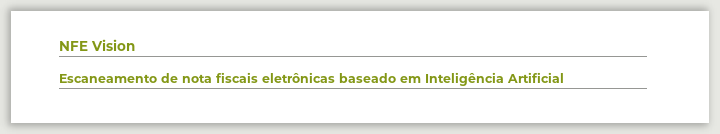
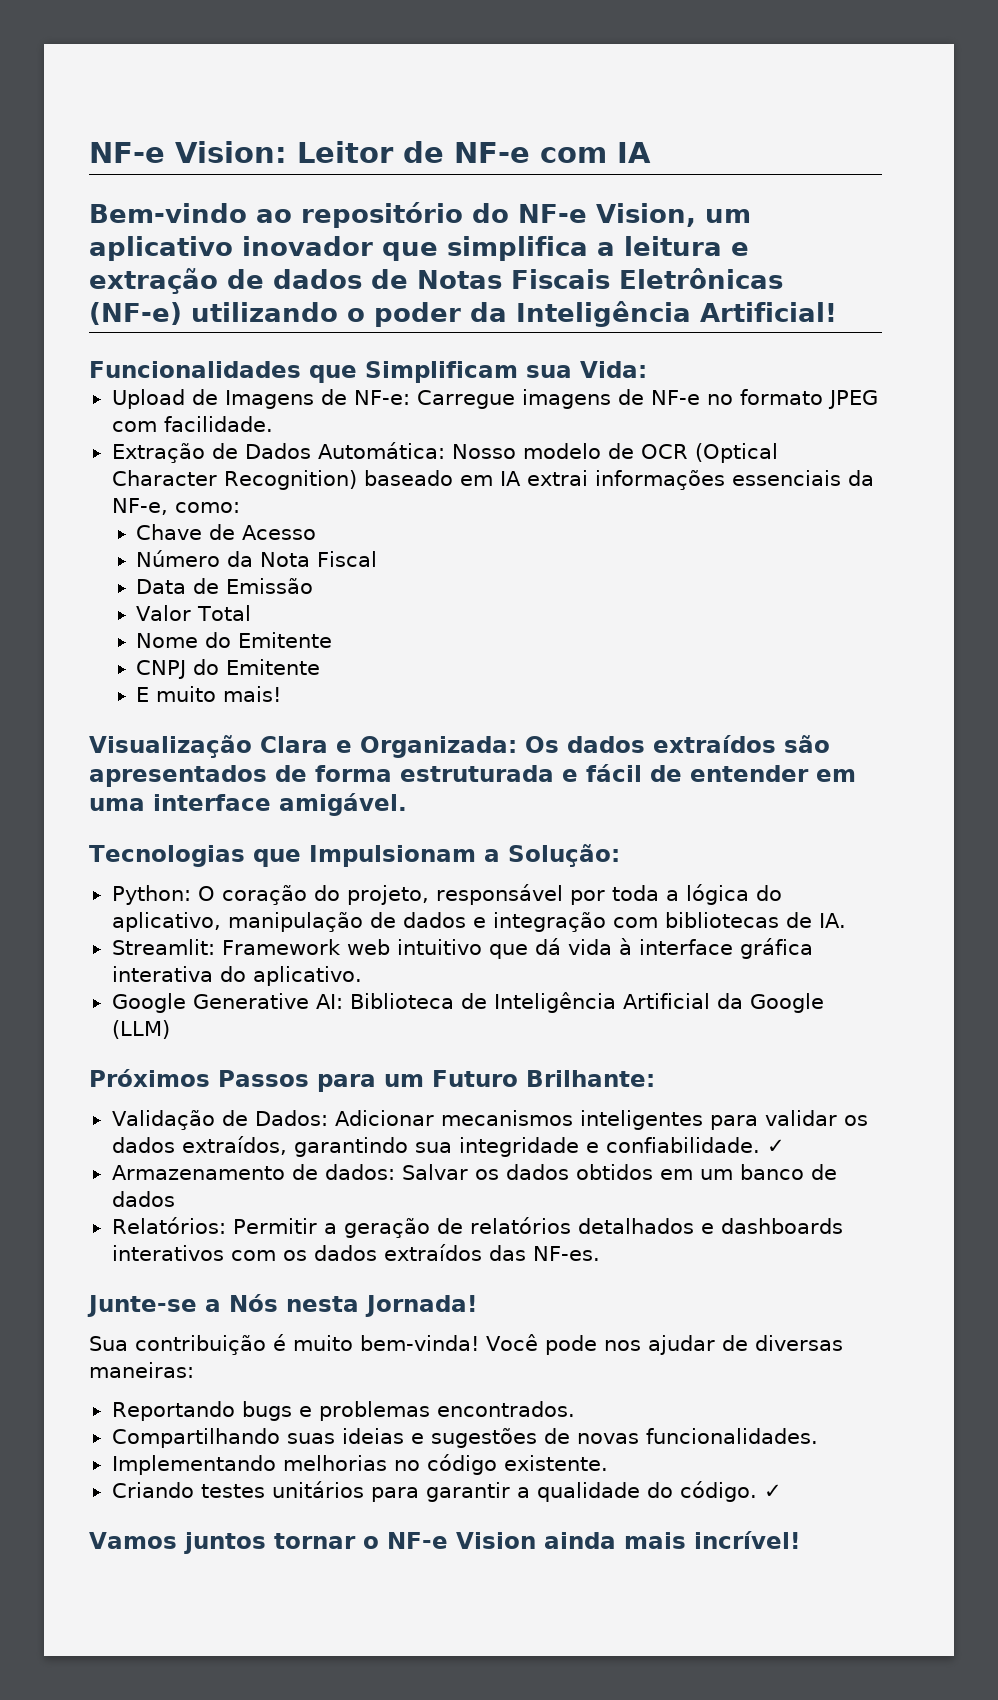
[59,39,135,51] [59,72,564,86] NFE Vision // Escaneamento de nota fiscais eletrônicas baseado em Inteligência Artificial -> [89,141,651,163] [89,202,751,228] [89,236,749,261] [89,268,783,294] [89,301,837,327] [89,361,647,383] [111,389,878,409] [111,416,273,432] [111,442,778,463] [111,470,874,490] [111,498,240,515] [136,524,317,540] [136,550,378,567] [136,578,314,594] [136,605,252,621] [136,632,333,648] [136,659,321,679] [136,686,282,702] [89,735,830,758] [89,764,856,787] [89,793,407,816] [89,844,620,867] [111,884,782,905] [111,912,846,932] [111,938,813,959] [111,966,362,986] [111,992,824,1013] [111,1020,170,1039] [89,1069,655,1092] [111,1110,868,1130] [111,1136,785,1157] [111,1164,837,1180] [111,1191,175,1207] [111,1217,843,1238] [111,1244,600,1261] [87,1294,477,1317] [89,1334,843,1355] [89,1362,194,1378] [111,1401,575,1421] [111,1428,818,1448] [111,1454,608,1475] [111,1481,782,1502] [89,1531,800,1554] NF-e Vision: Leitor de NF-e com IA // Bem-vindo ao repositório do NF-e Vision, um aplicativo inovador que simplifica a leitura e extração de dados de Notas Fiscais Eletrônicas (NF-e) utilizando o poder da Inteligência Artificial! // Funcionalidades que Simplificam sua Vida: // Upload de Imagens de NF-e: Carregue imagens de NF-e no formato JPEG com facilidade. // Extração de Dados Automática: Nosso modelo de OCR (Optical Character Recognition) baseado em IA extrai informações essenciais da NF-e, como: // Chave de Acesso // Número da Nota Fiscal // Data de Emissão // Valor Total // Nome do Emitente // CNPJ do Emitente // E muito mais! // Visualização Clara e Organizada: Os dados extraídos são apresentados de forma estruturada e fácil de entender em uma interface amigável. // Tecnologias que Impulsionam a Solução: // Python: O coração do projeto, responsável por toda a lógica do aplicativo, manipulação de dados e integração com bibliotecas de IA. // Streamlit: Framework web intuitivo que dá vida à interface gráfica interativa do aplicativo. // Google Generative AI: Biblioteca de Inteligência Artificial da Google (LLM) // Próximos Passos para um Futuro Brilhante: // Validação de Dados: Adicionar mecanismos inteligentes para validar os dados extraídos, garantindo sua integridade e confiabilidade. ✓ // Armazenamento de dados: Salvar os dados obtidos em um banco de dados // Relatórios: Permitir a geração de relatórios detalhados e dashboards interativos com os dados extraídos das NF-es. // Junte-se a Nós nesta Jornada! // Sua contribuição é muito bem-vinda! Você pode nos ajudar de diversas maneiras: // Reportando bugs e problemas encontrados. // Compartilhando suas ideias e sugestões de novas funcionalidades. // Implementando melhorias no código existente. // Criando testes unitários para garantir a qualidade do código. ✓ // Vamos juntos tornar o NF-e Vision ainda mais incrível!

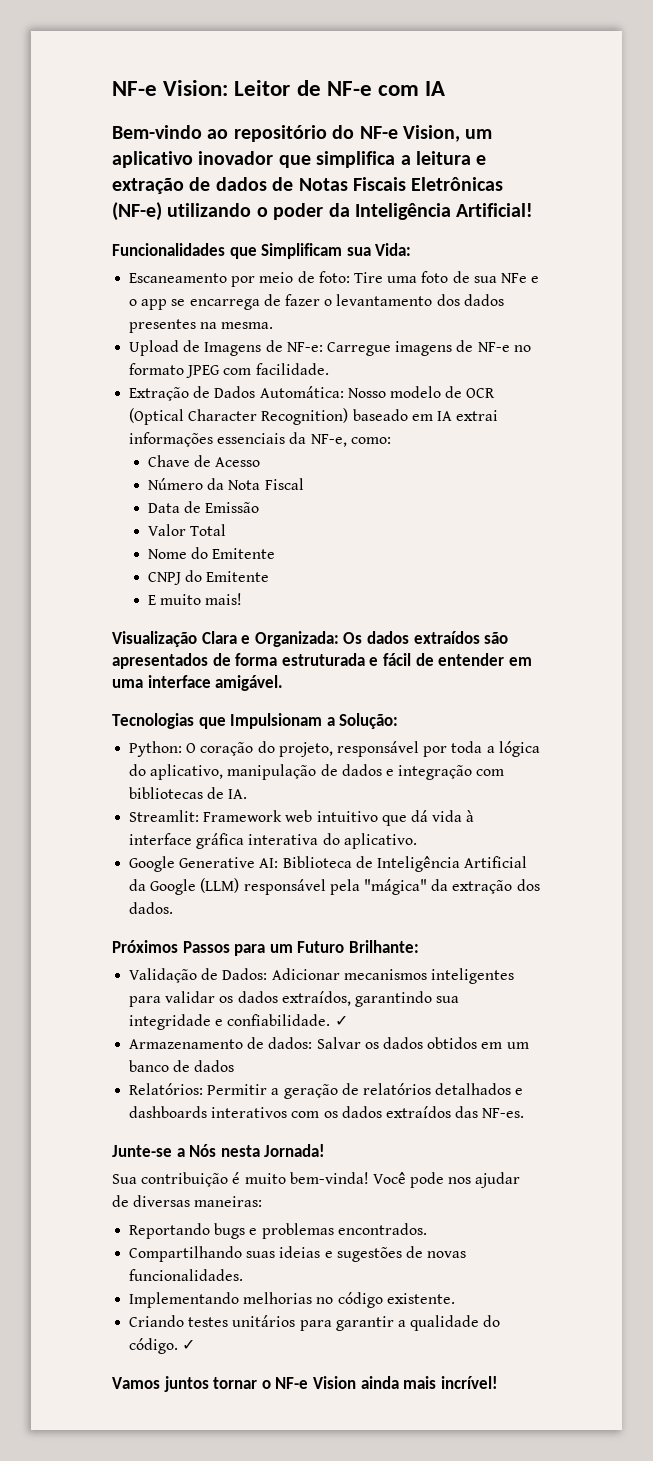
(647, 369) none -> [129,271,540,287] [129,294,504,310] [129,319,274,333] // Escaneamento por meio de foto: Tire uma foto de sua NFe e o app se encarrega de fazer o levantamento dos dados presentes na mesma.
(170, 1029) none -> [243,879,540,895] [129,902,174,914] responsável pela "mágica" da extração dos dados.

